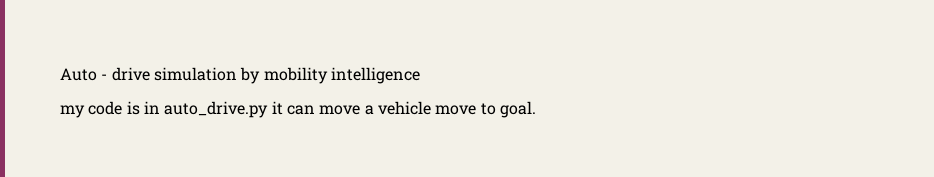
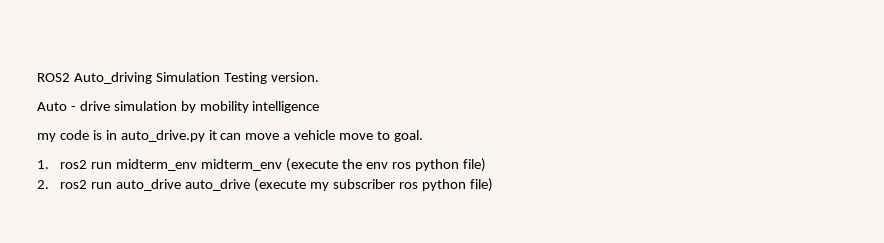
(60, 74) none -> [37,72,319,84] ROS2 Auto_driving Simulation Testing version. //
(536, 109) none -> [37,158,486,172] [37,178,493,192] // 1. ros2 run midterm_env midterm_env (execute the env ros python file) // 2. ros2 run auto_drive auto_drive (execute my subscriber ros python file)

